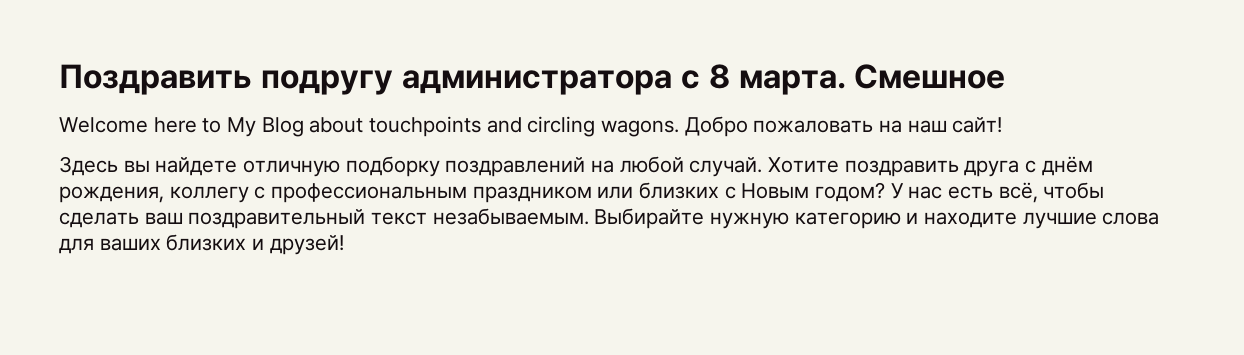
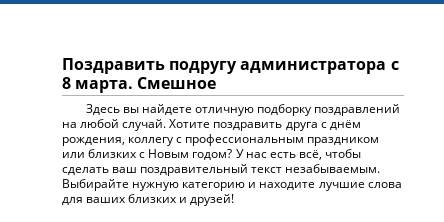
[59,116,1003,137] // Welcome here to My Blog about touchpoints and circling wagons. Добро пожаловать на наш сайт! -> (217, 83) none

